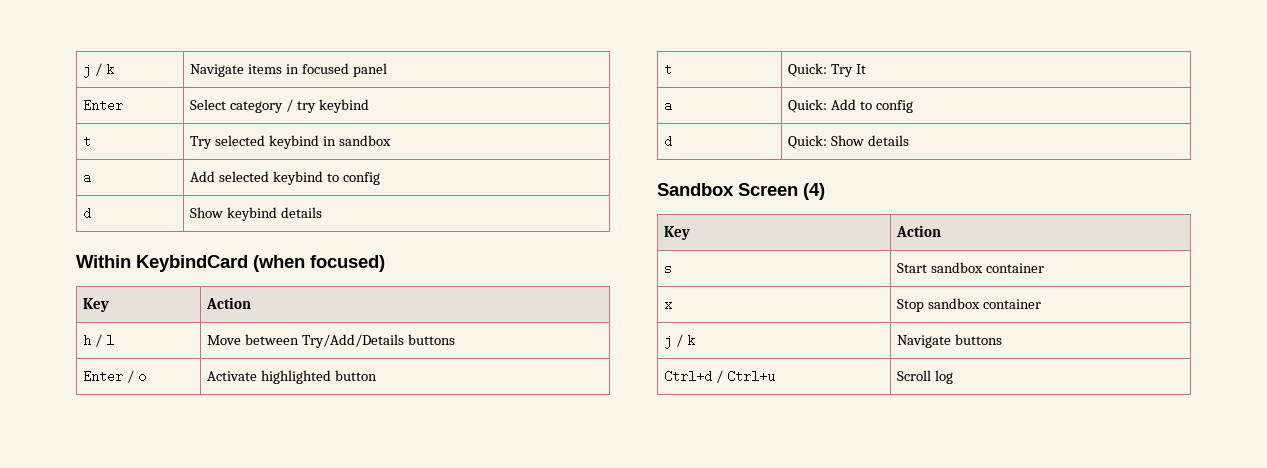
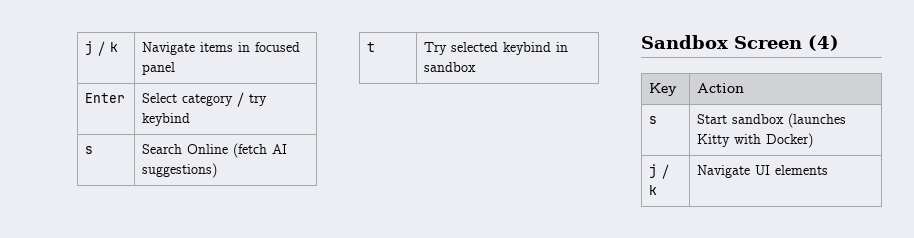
(370, 106) none -> [85,146,94,154] [142,143,288,158] [142,163,218,178] // s | Search Online (fetch AI suggestions)
[83,171,92,184] [190,171,381,185] [83,207,92,220] [190,207,323,221] [76,255,385,272] [83,298,110,312] [206,297,252,309] [83,334,115,347] [207,334,456,348] [83,370,147,383] [207,370,378,384] [664,65,673,74] [788,63,867,77] [664,99,673,112] [788,99,914,113] [664,135,673,148] [788,135,910,149] // a | Add selected keybind to config // d | Show keybind details // Within KeybindCard (when focused) // Key | Action // h / l | Move between Try/Add/Details buttons // Enter / o | Activate highlighted button // t | Quick: Try It // a | Quick: Add to config // d | Quick: Show details -> (477, 67) none
[986,263,1045,273] [664,302,673,309] [897,298,1042,312] [664,334,696,349] [897,334,1003,348] [664,370,776,383] [897,370,954,384] container // x | Stop sandbox container // j / k | Navigate buttons // Ctrl+d / Ctrl+u | Scroll log -> [788,113,847,128] [697,133,814,148] [649,164,670,179] [649,185,658,195] [697,165,829,178] (launches Kitty with Docker) // j / k | Navigate UI elements

